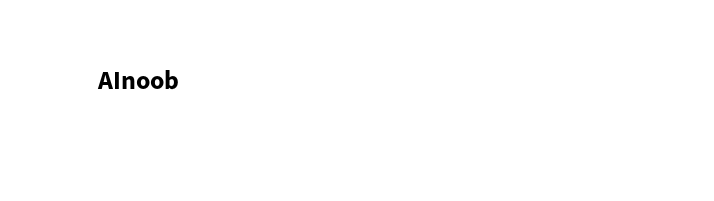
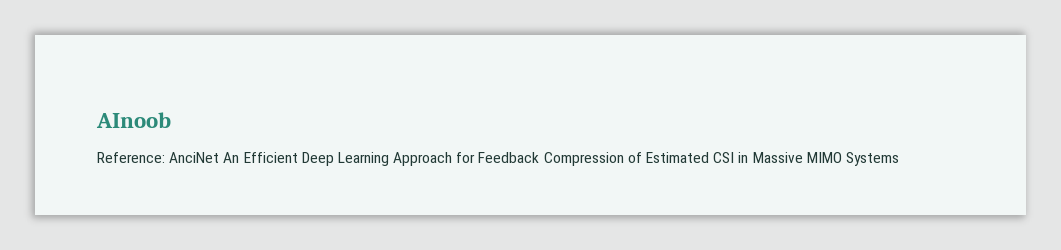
(179, 80) none -> [97,152,899,166] // Reference: AnciNet An Efficient Deep Learning Approach for Feedback Compression of Estimated CSI in Massive MIMO Systems

